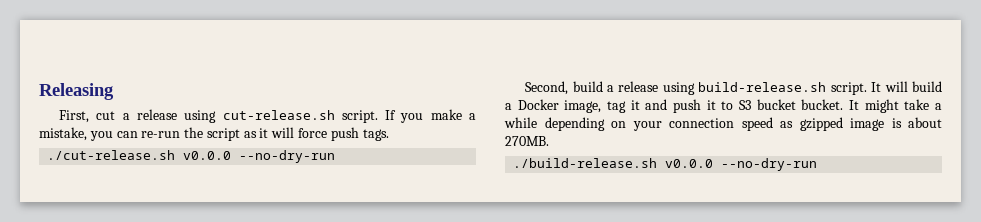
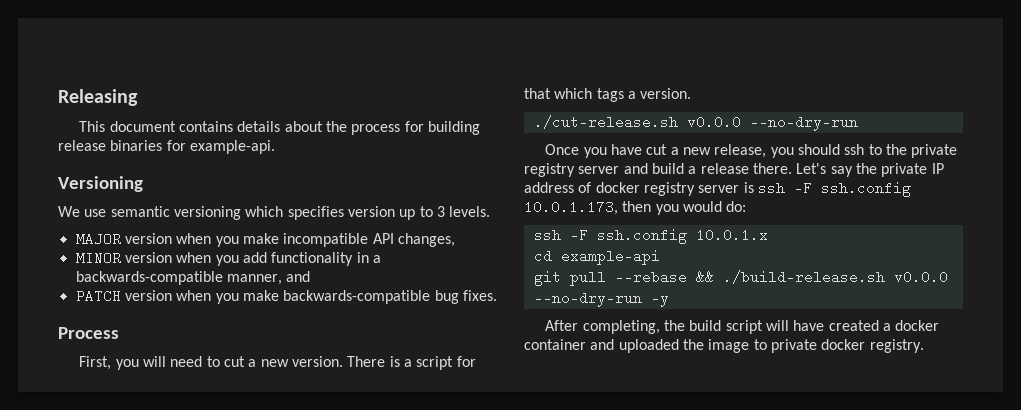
[59,109,477,123] [39,127,389,141] [47,150,336,163] [525,81,942,95] [505,99,942,113] [504,117,942,131] [505,136,549,146] [513,158,818,171] First, cut a release using cut-release.sh script. If you make a mistake, you can re-run the script as it will force push tags. // ./cut-release.sh v0.0.0 --no-dry-run // Second, build a release using build-release.sh script. It will build a Docker image, tag it and push it to S3 bucket bucket. It might take a while depending on your connection speed as gzipped image is about 270MB. // ./build-release.sh v0.0.0 --no-dry-run -> [79,121,481,135] [58,140,275,154] [58,176,143,192] [58,206,491,220] [75,232,455,247] [75,251,381,266] [75,271,311,285] [75,289,497,304] [58,327,119,339] [79,356,476,370] [524,88,692,102] [533,115,858,131] [545,144,958,158] [524,163,944,177] [524,181,911,197] [524,200,747,215] [533,228,768,244] [533,249,660,265] [533,270,948,286] [533,291,669,307] [545,320,940,334] [524,339,924,353] This document contains details about the process for building release binaries for example-api. // Versioning // We use semantic versioning which specifies version up to 3 levels. // MAJOR version when you make incompatible API changes, // MINOR version when you add functionality in a backwards-compatible manner, and // PATCH version when you make backwards-compatible bug fixes. // Process // First, you will need to cut a new version. There is a script for that which tags a version. // ./cut-release.sh v0.0.0 --no-dry-run // Once you have cut a new release, you should ssh to the private registry server and build a release there. Let's say the private IP address of docker registry server is ssh -F ssh.config 10.0.1.173, then you would do: // ssh -F ssh.config 10.0.1.x // cd example-api // git pull --rebase && ./build-release.sh v0.0.0 --no-dry-run -y // After completing, the build script will have created a docker container and uploaded the image to private docker registry.

